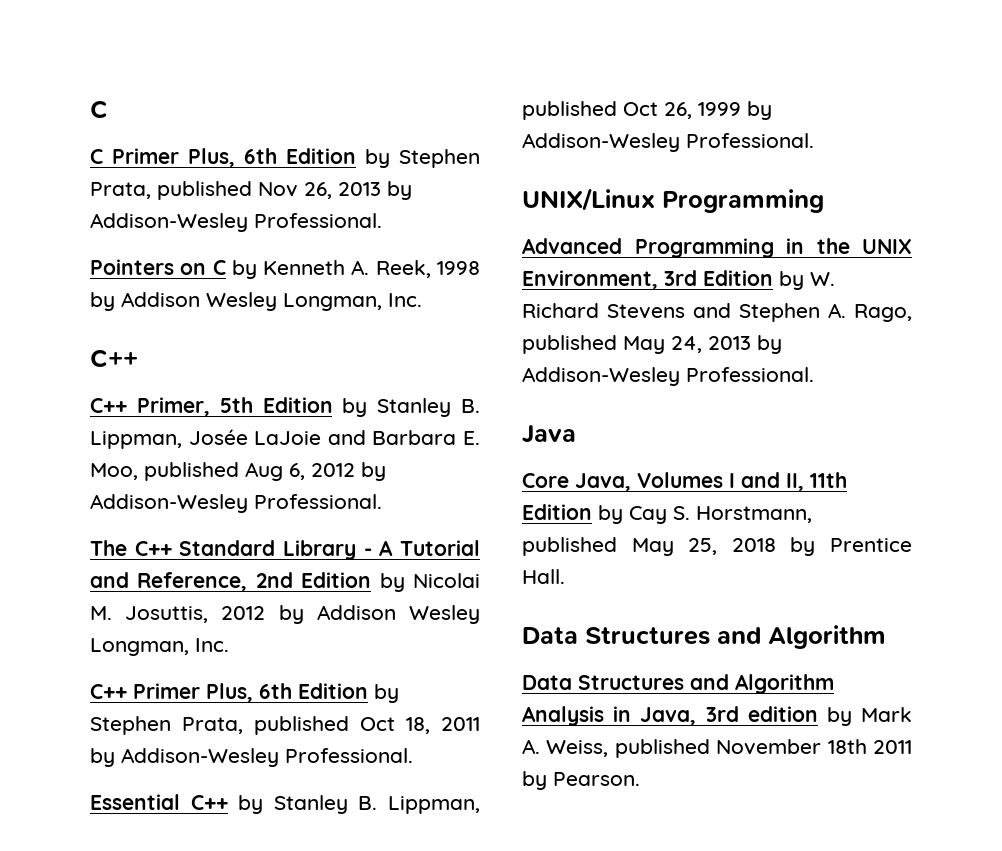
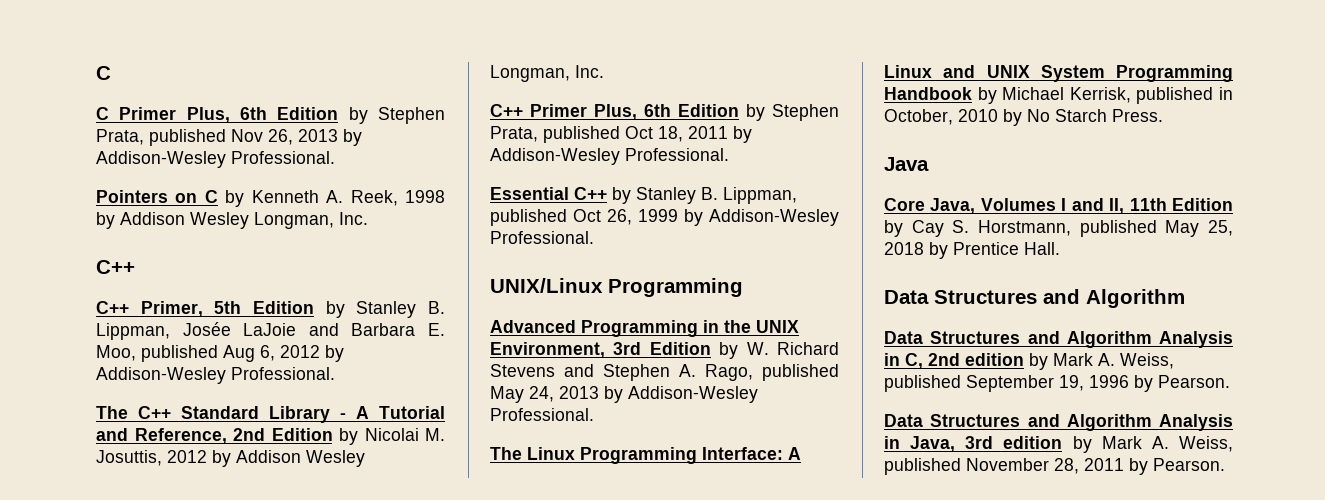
(814, 374) none -> [490,447,801,464] [884,65,1233,82] [884,87,1233,104] [884,109,1163,126] // The Linux Programming Interface: A Linux and UNIX System Programming Handbook by Michael Kerrisk, published in October, 2010 by No Starch Press.
(886, 637) none -> [884,331,1233,348] [884,353,1174,370] [884,375,1230,392] // Data Structures and Algorithm Analysis in C, 2nd edition by Mark A. Weiss, published September 19, 1996 by Pearson.
[827,739,867,754] 18th -> [1054,458,1079,474] 28,

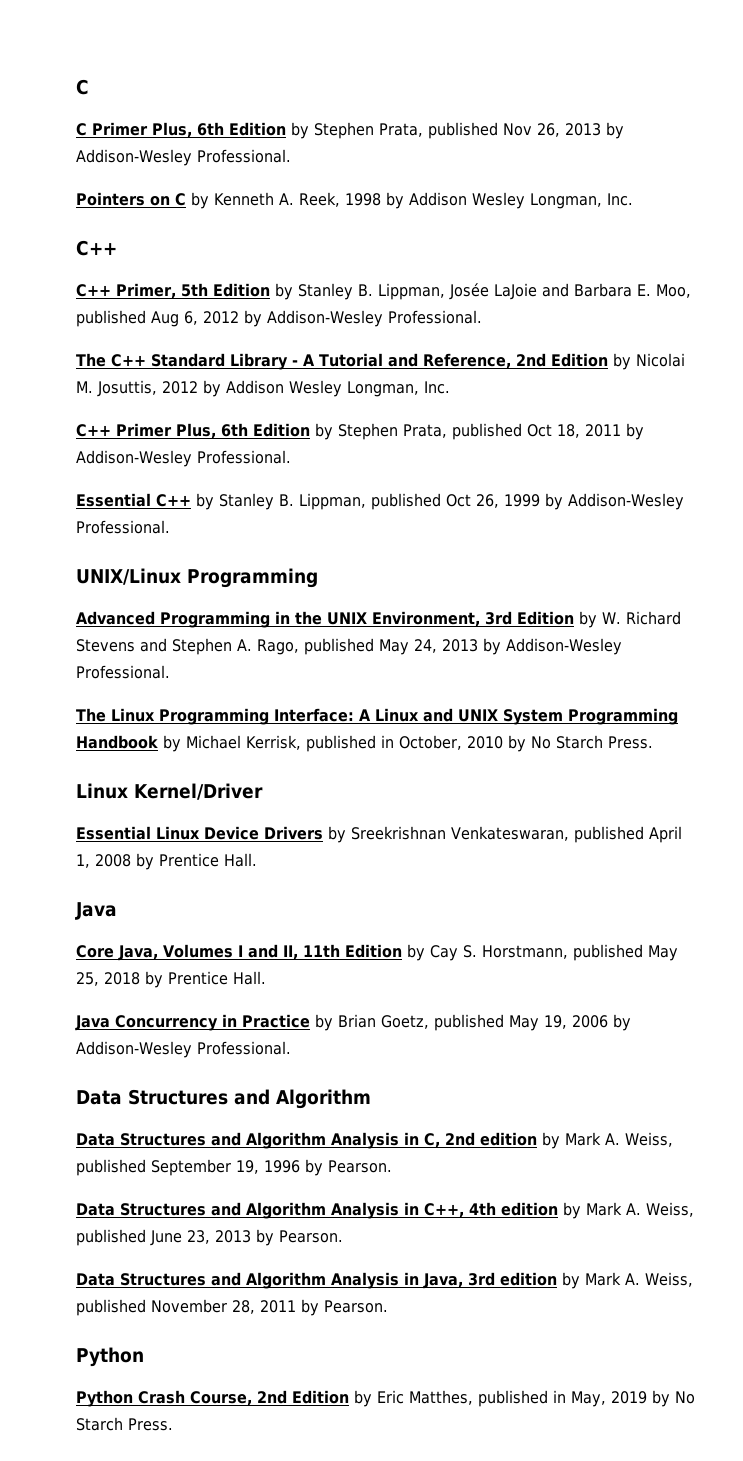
(1163, 115) none -> [76,783,263,800] [76,826,682,843] [76,853,257,870] // Linux Kernel/Driver // Essential Linux Device Drivers by Sreekrishnan Venkateswaran, published April 1, 2008 by Prentice Hall.
(1060, 248) none -> [75,1014,631,1031] [76,1041,291,1058] // Java Concurrency in Practice by Brian Goetz, published May 19, 2006 by Addison-Wesley Professional.
(1230, 381) none -> [76,1202,694,1219] [76,1229,343,1246] // Data Structures and Algorithm Analysis in C++, 4th edition by Mark A. Weiss, published June 23, 2013 by Pearson.
(1225, 464) none -> [76,1347,144,1367] [76,1390,695,1407] [76,1417,173,1431] // Python // Python Crash Course, 2nd Edition by Eric Matthes, published in May, 2019 by No Starch Press.

